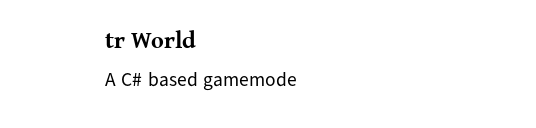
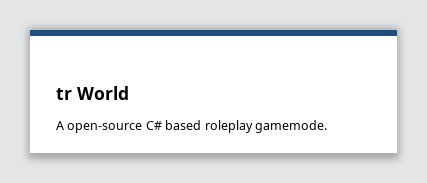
(116, 79) none -> [67,123,143,133] open-source
[202,72,297,91] gamemode -> [204,120,327,133] roleplay gamemode.

